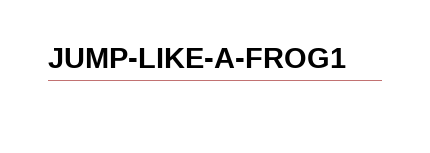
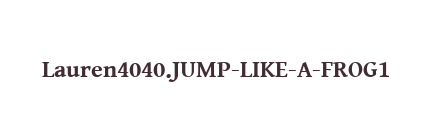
[48,48,346,68] JUMP-LIKE-A-FROG1 -> [42,62,390,82] Lauren4040.JUMP-LIKE-A-FROG1

